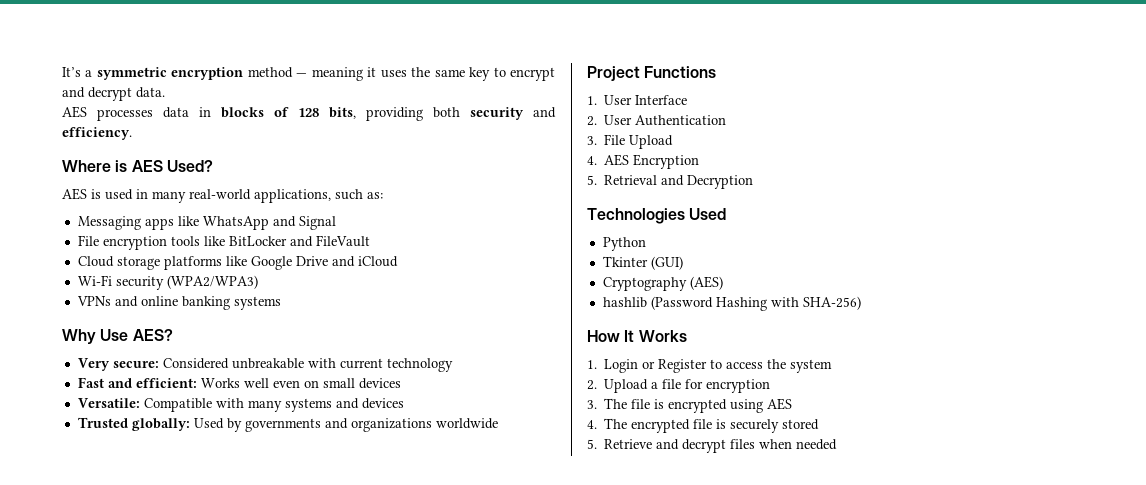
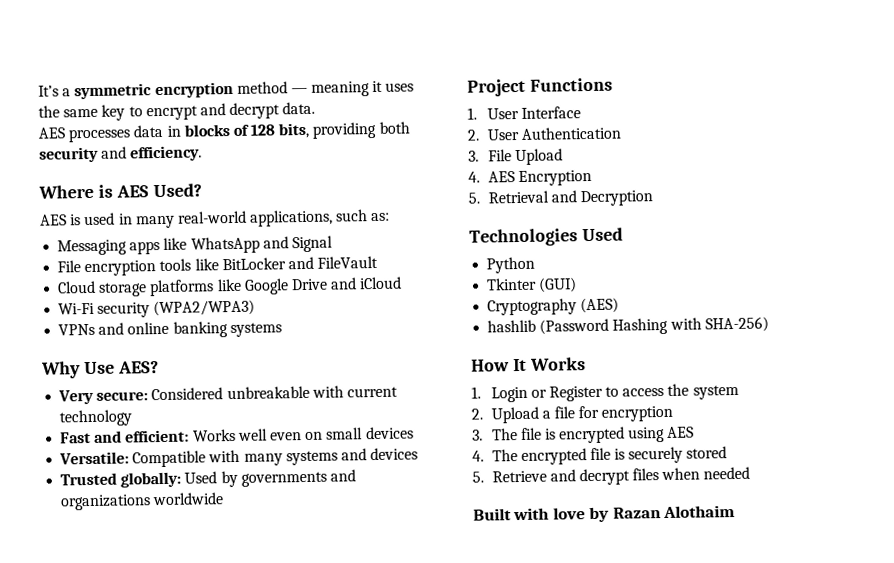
(838, 444) none -> [473,504,736,523] // Built with love by Razan Alothaim

